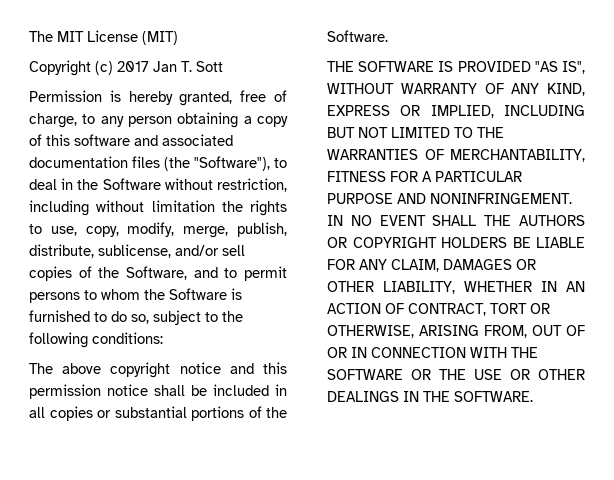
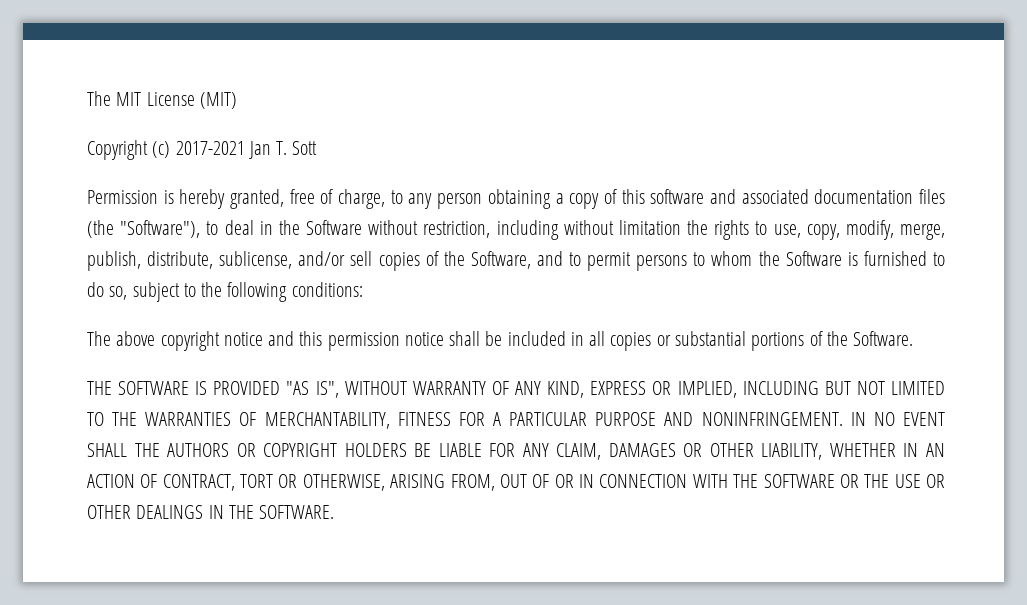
[117,61,149,72] 2017 -> [175,141,245,155] 2017-2021

